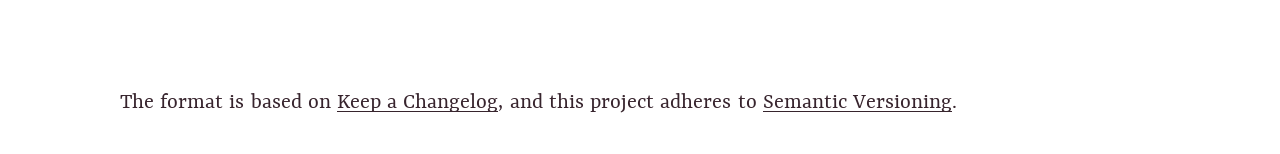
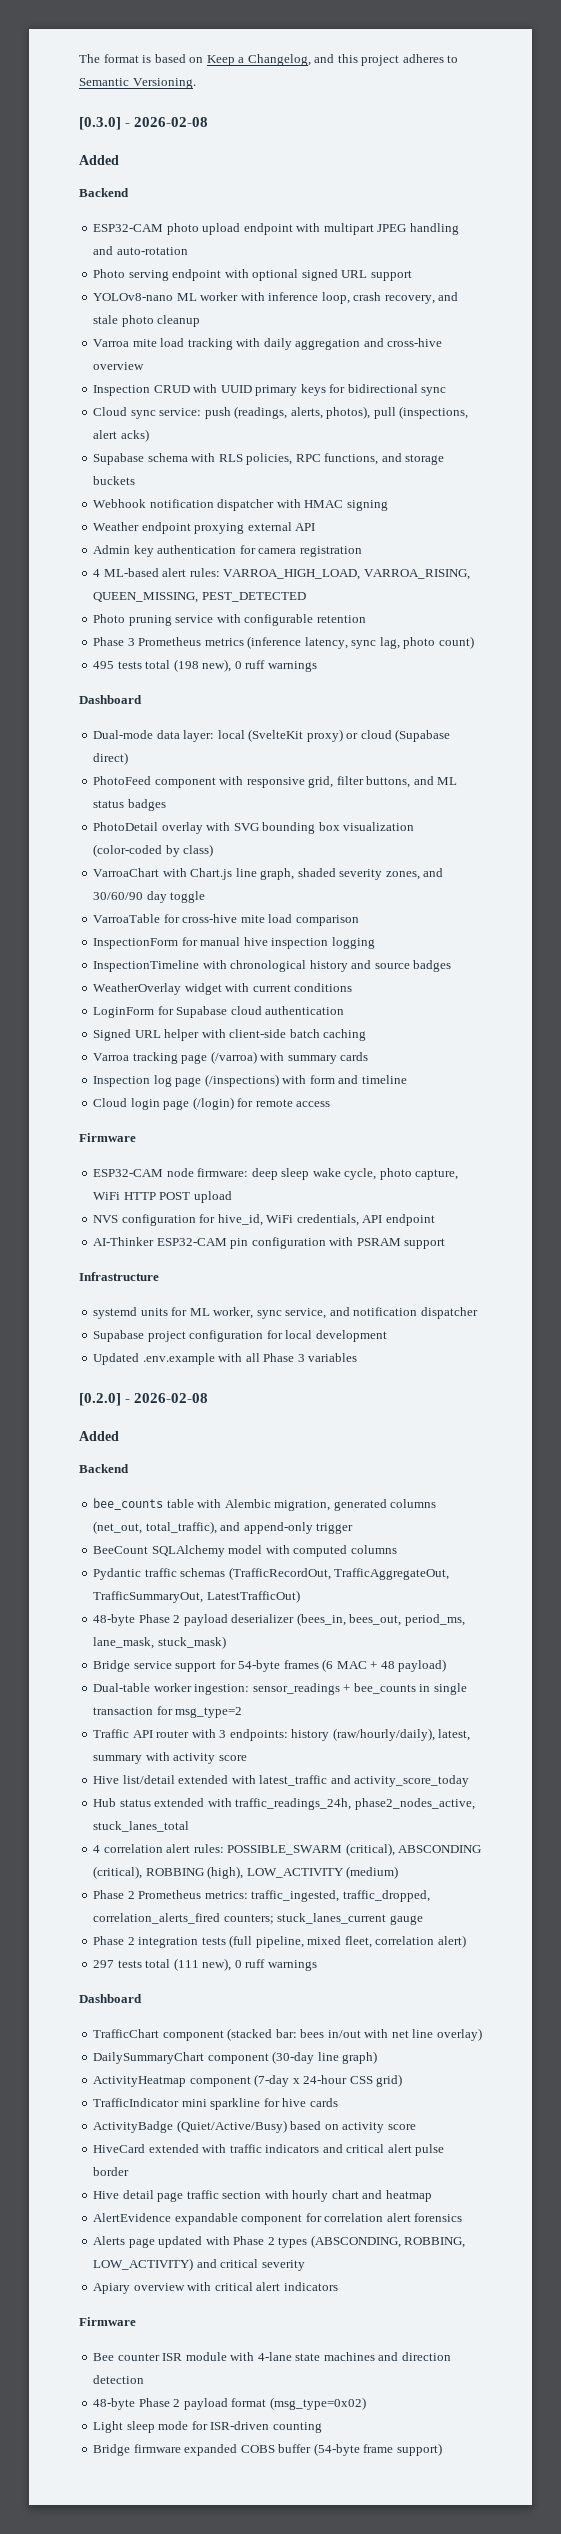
(957, 103) none -> [79,117,209,130] [79,155,119,165] [79,188,129,197] [93,223,459,235] [93,246,188,255] [93,269,412,281] [93,292,459,304] [93,315,201,327] [93,338,443,350] [93,362,145,370] [93,384,447,396] [93,406,469,419] [93,429,149,442] [93,453,445,465] [93,476,136,485] [93,499,388,511] [93,522,316,534] [93,545,362,557] [93,568,470,580] [93,592,306,603] [93,614,366,626] [93,636,474,649] [93,659,317,672] [79,695,142,704] [93,729,451,742] [93,752,129,765] [93,776,458,788] [93,799,166,811] [93,822,415,834] [93,844,214,857] [93,868,444,880] [93,891,206,903] [93,914,359,926] [93,937,375,949] [93,960,452,972] [93,983,353,995] [93,1006,345,1018] [93,1029,367,1041] [93,1051,369,1064] [93,1074,407,1087] [93,1097,331,1110] [79,1133,136,1142] [93,1168,459,1180] [93,1191,232,1203] [93,1214,435,1226] [93,1237,446,1249] [79,1272,159,1281] [93,1307,478,1319] [93,1330,387,1342] [93,1353,358,1365] [79,1393,209,1406] [79,1431,119,1441] [79,1464,129,1473] [93,1498,437,1511] [93,1521,354,1534] [93,1545,397,1557] [93,1567,450,1580] [93,1590,300,1603] [93,1613,465,1626] [93,1636,226,1649] [93,1659,447,1672] [93,1683,467,1695] [93,1706,243,1718] [93,1728,471,1741] [93,1752,247,1764] [93,1775,470,1787] [93,1798,475,1810] [93,1821,190,1832] [93,1843,482,1856] [93,1866,399,1879] [93,1890,430,1902] [93,1913,423,1925] [93,1935,466,1948] [93,1958,317,1971] [79,1994,142,2003] [93,2028,482,2041] [93,2051,378,2064] [93,2074,403,2087] [93,2098,338,2110] [93,2120,416,2133] [93,2144,445,2156] [93,2167,130,2176] [93,2190,432,2202] [93,2213,463,2225] [93,2235,466,2248] [93,2258,305,2271] [93,2282,338,2294] [79,2317,136,2326] [93,2352,451,2361] [93,2375,145,2384] [93,2397,366,2410] [93,2421,322,2433] [93,2443,442,2456] // [0.3.0] - 2026-02-08 // Added // Backend // ESP32-CAM photo upload endpoint with multipart JPEG handling and auto-rotation // Photo serving endpoint with optional signed URL support // YOLOv8-nano ML worker with inference loop, crash recovery, and stale photo cleanup // Varroa mite load tracking with daily aggregation and cross-hive overview // Inspection CRUD with UUID primary keys for bidirectional sync // Cloud sync service: push (readings, alerts, photos), pull (inspections, alert acks) // Supabase schema with RLS policies, RPC functions, and storage buckets // Webhook notification dispatcher with HMAC signing // Weather endpoint proxying external API // Admin key authentication for camera registration // 4 ML-based alert rules: VARROA_HIGH_LOAD, VARROA_RISING, QUEEN_MISSING, PEST_DETECTED // Photo pruning service with configurable retention // Phase 3 Prometheus metrics (inference latency, sync lag, photo count) // 495 tests total (198 new), 0 ruff warnings // Dashboard // Dual-mode data layer: local (SvelteKit proxy) or cloud (Supabase direct) // PhotoFeed component with responsive grid, filter buttons, and ML status badges // PhotoDetail overlay with SVG bounding box visualization (color-coded by class) // VarroaChart with Chart.js line graph, shaded severity zones, and 30/60/90 day toggle // VarroaTable for cross-hive mite load comparison // InspectionForm for manual hive inspection logging // InspectionTimeline with chronological history and source badges // WeatherOverlay widget with current conditions // LoginForm for Supabase cloud authentication // Signed URL helper with client-side batch caching // Varroa tracking page (/varroa) with summary cards // Inspection log page (/inspections) with form and timeline // Cloud login page (/login) for remote access // Firmware // ESP32-CAM node firmware: deep sleep wake cycle, photo capture, WiFi HTTP POST upload // NVS configuration for hive_id, WiFi credentials, API endpoint // AI-Thinker ESP32-CAM pin configuration with PSRAM support // Infrastructure // systemd units for ML worker, sync service, and notification dispatcher // Supabase project configuration for local development // Updated .env.example with all Phase 3 variables // [0.2.0] - 2026-02-08 // Added // Backend // bee_counts table with Alembic migration, generated columns (net_out, total_traffic), and append-only trigger // BeeCount SQLAlchemy model with computed columns // Pydantic traffic schemas (TrafficRecordOut, TrafficAggregateOut, TrafficSummaryOut, LatestTrafficOut) // 48-byte Phase 2 payload deserializer (bees_in, bees_out, period_ms, lane_mask, stuck_mask) // Bridge service support for 54-byte frames (6 MAC + 48 payload) // Dual-table worker ingestion: sensor_readings + bee_counts in single transaction for msg_type=2 // Traffic API router with 3 endpoints: history (raw/hourly/daily), latest, summary with activity score // Hive list/detail extended with latest_traffic and activity_score_today // Hub status extended with traffic_readings_24h, phase2_nodes_active, stuck_lanes_total // 4 correlation alert rules: POSSIBLE_SWARM (critical), ABSCONDING (critical), ROBBING (high), LOW_ACTIVITY (medium) // Phase 2 Prometheus metrics: traffic_ingested, traffic_dropped, correlation_alerts_fired counters; stuck_lanes_current gauge // Phase 2 integration tests (full pipeline, mixed fleet, correlation alert) // 297 tests total (111 new), 0 ruff warnings // Dashboard // TrafficChart component (stacked bar: bees in/out with net line overlay) // DailySummaryChart component (30-day line graph) // ActivityHeatmap component (7-day x 24-hour CSS grid) // TrafficIndicator mini sparkline for hive cards // ActivityBadge (Quiet/Active/Busy) based on activity score // HiveCard extended with traffic indicators and critical alert pulse border // Hive detail page traffic section with hourly chart and heatmap // AlertEvidence expandable component for correlation alert forensics // Alerts page updated with Phase 2 types (ABSCONDING, ROBBING, LOW_ACTIVITY) and critical severity // Apiary overview with critical alert indicators // Firmware // Bee counter ISR module with 4-lane state machines and direction detection // 48-byte Phase 2 payload format (msg_type=0x02) // Light sleep mode for ISR-driven counting // Bridge firmware expanded COBS buffer (54-byte frame support)

